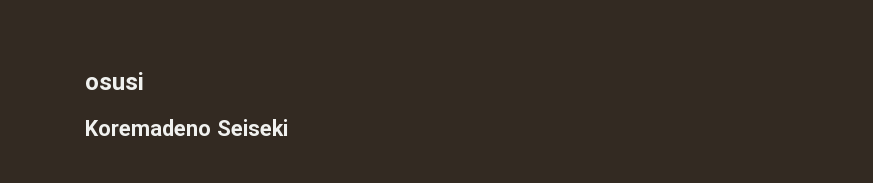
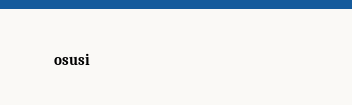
[85,119,288,136] // Koremadeno Seiseki -> (90, 59) none

